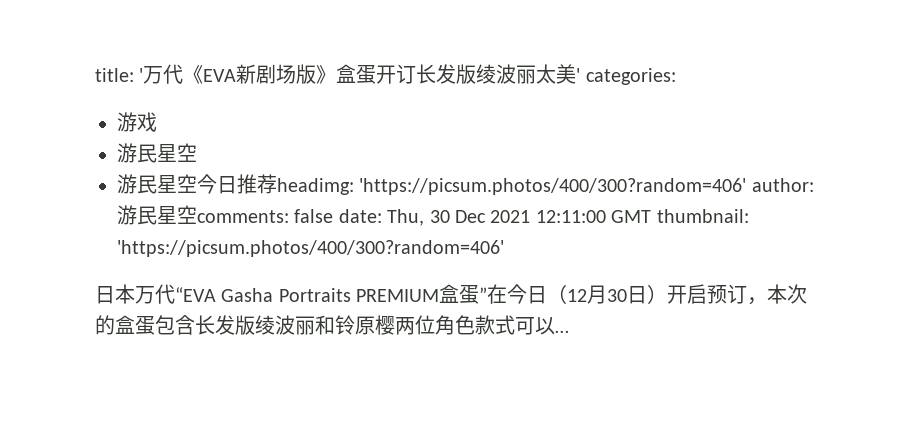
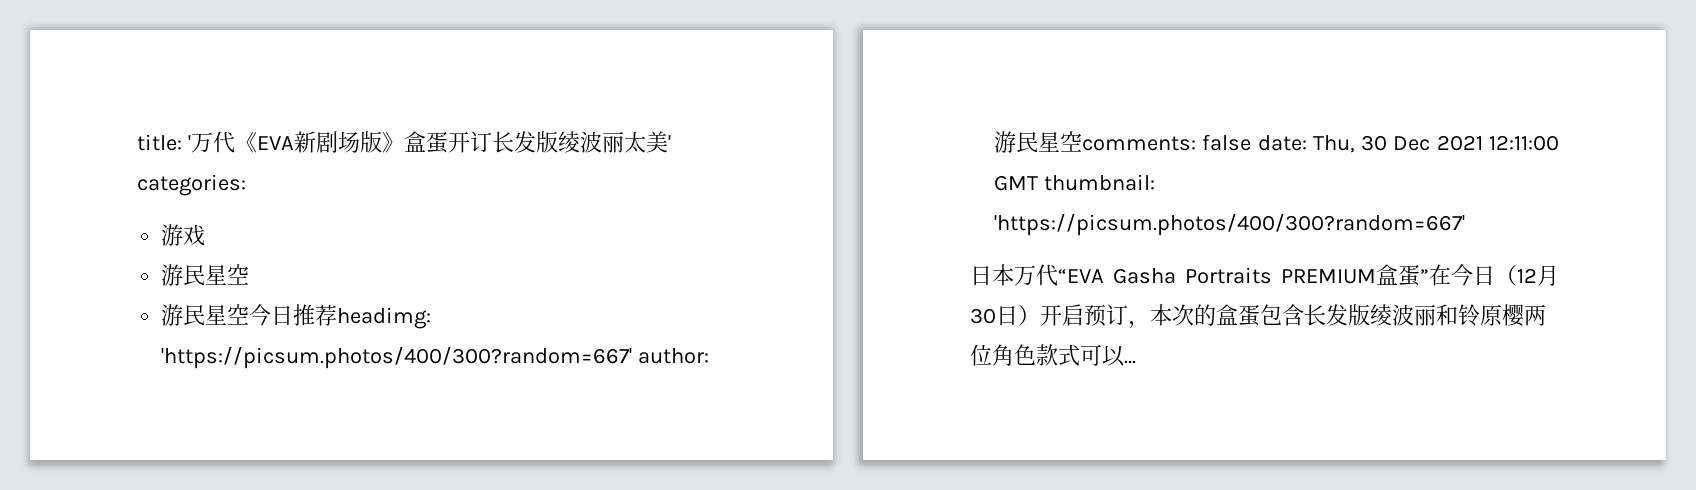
[359,178,747,195] 'https://picsum.photos/400/300?random=406' -> [161,346,633,369] 'https://picsum.photos/400/300?random=667'
[117,240,504,257] 'https://picsum.photos/400/300?random=406' -> [994,213,1466,236] 'https://picsum.photos/400/300?random=667'

